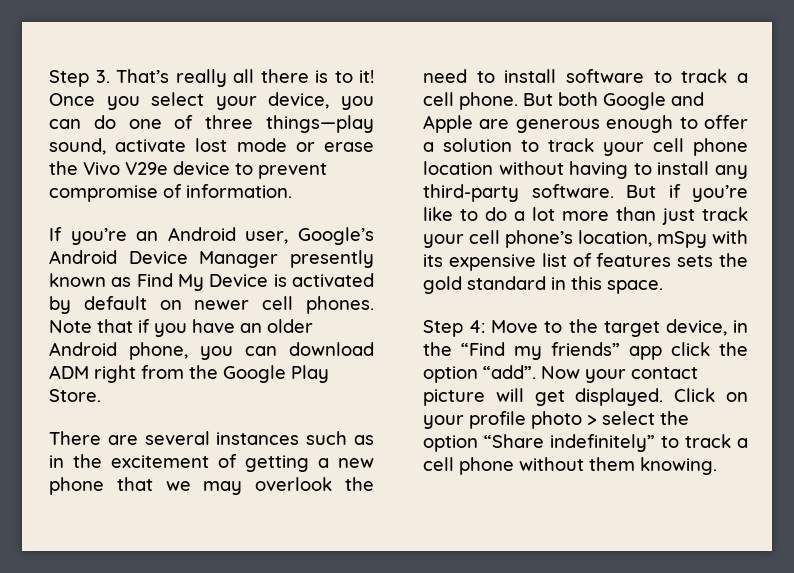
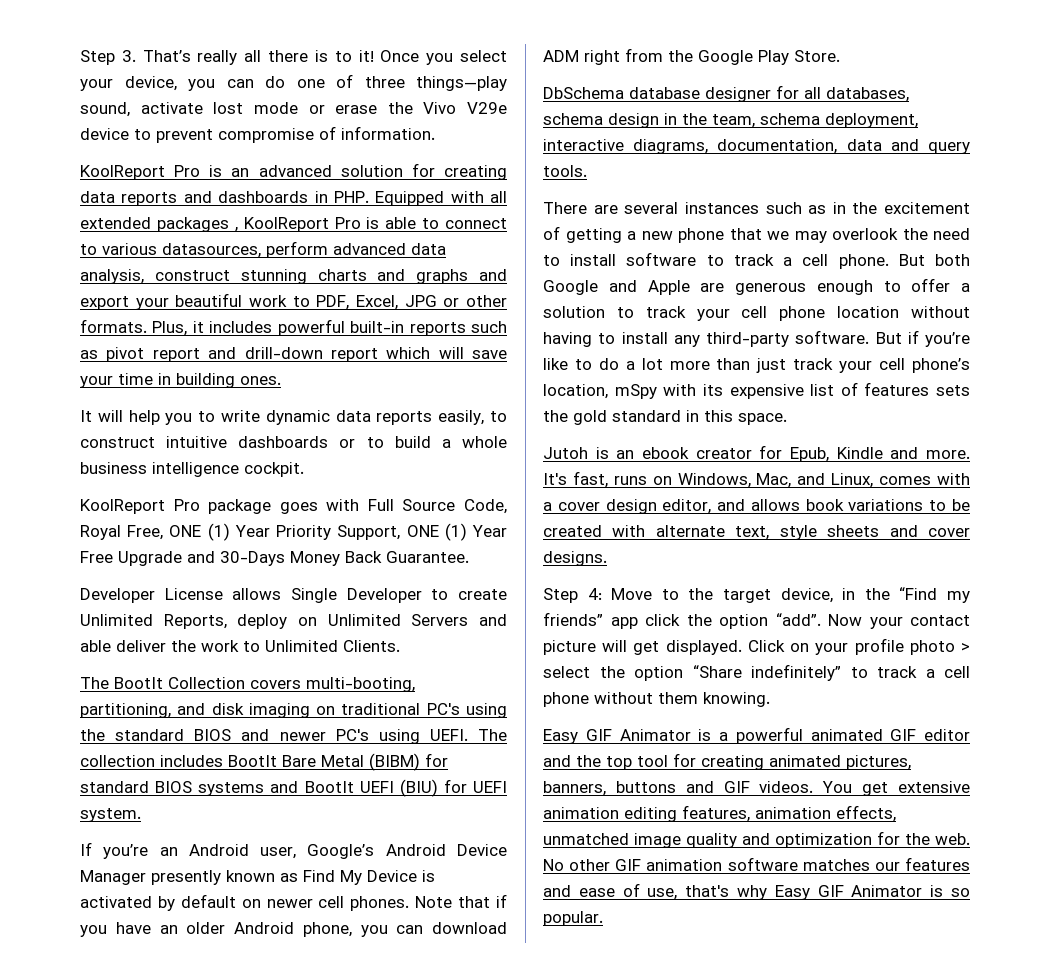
(292, 191) none -> [80,163,508,180] [80,191,507,206] [80,217,507,232] [80,241,446,258] [80,269,507,284] [80,293,507,310] [80,319,507,336] [80,347,507,362] [80,373,281,388] [80,410,508,425] [80,436,508,448] [80,462,304,477] [80,499,507,514] [80,523,508,541] [80,551,469,566] [80,588,508,603] [80,614,507,629] [80,640,400,652] [80,677,415,692] [80,703,507,718] [80,729,507,744] [80,753,448,771] [80,779,507,797] [80,808,141,822] // KoolReport Pro is an advanced solution for creating data reports and dashboards in PHP. Equipped with all extended packages , KoolReport Pro is able to connect to various datasources, perform advanced data analysis, construct stunning charts and graphs and export your beautiful work to PDF, Excel, JPG or other formats. Plus, it includes powerful built-in reports such as pivot report and drill-down report which will save your time in building ones. // It will help you to write dynamic data reports easily, to construct intuitive dashboards or to build a whole business intelligence cockpit. // KoolReport Pro package goes with Full Source Code, Royal Free, ONE (1) Year Priority Support, ONE (1) Year Free Upgrade and 30-Days Money Back Guarantee. // Developer License allows Single Developer to create Unlimited Reports, deploy on Unlimited Servers and able deliver the work to Unlimited Clients. // The BootIt Collection covers multi-booting, partitioning, and disk imaging on traditional PC's using the standard BIOS and newer PC's using UEFI. The collection includes BootIt Bare Metal (BIBM) for standard BIOS systems and BootIt UEFI (BIU) for UEFI system.
(101, 395) none -> [543,85,909,102] [543,113,918,128] [543,139,970,154] [543,165,587,177] // DbSchema database designer for all databases, schema design in the team, schema deployment, interactive diagrams, documentation, data and query tools.
(663, 287) none -> [543,445,970,462] [543,471,970,488] [543,499,970,514] [543,525,970,540] [543,551,607,566] // Jutoh is an ebook creator for Epub, Kindle and more. It's fast, runs on Windows, Mac, and Linux, comes with a cover design editor, and allows book variations to be created with alternate text, style sheets and cover designs.
(717, 466) none -> [543,727,970,744] [543,753,911,770] [543,781,970,796] [543,805,896,822] [543,831,970,848] [543,857,970,871] [543,883,970,900] [543,911,603,926] // Easy GIF Animator is a powerful animated GIF editor and the top tool for creating animated pictures, banners, buttons and GIF videos. You get extensive animation editing features, animation effects, unmatched image quality and optimization for the web. No other GIF animation software matches our features and ease of use, that's why Easy GIF Animator is so popular.

